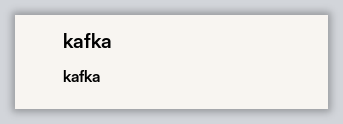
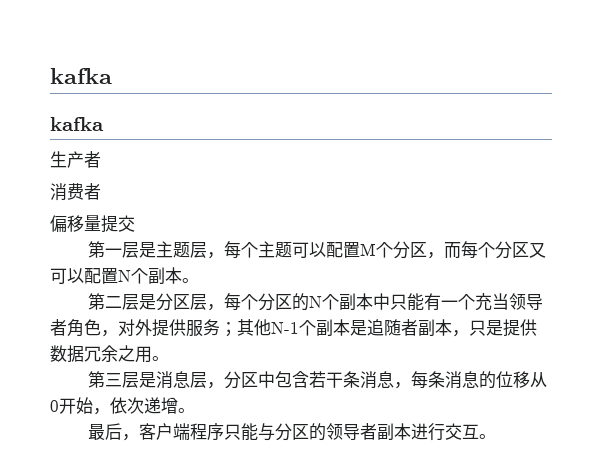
(100, 76) none -> [50,151,101,168] [50,183,101,201] [50,215,135,233] [88,241,547,259] [50,267,199,285] [88,293,544,311] [50,319,537,337] [50,345,169,363] [88,371,548,389] [50,397,195,415] [88,423,497,441] // 生产者 // 消费者 // 偏移量提交 // 第一层是主题层，每个主题可以配置M个分区，而每个分区又可以配置N个副本。 // 第二层是分区层，每个分区的N个副本中只能有一个充当领导者角色，对外提供服务；其他N-1个副本是追随者副本，只是提供数据冗余之用。 // 第三层是消息层，分区中包含若干条消息，每条消息的位移从0开始，依次递增。 // 最后，客户端程序只能与分区的领导者副本进行交互。

